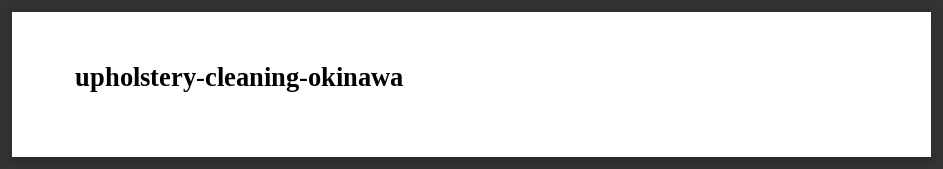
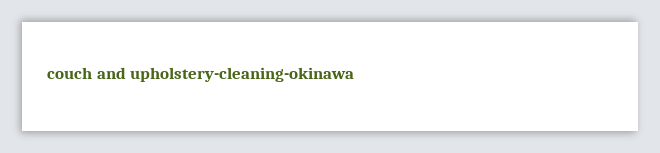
(75, 79) none -> [47,67,126,79] couch and

